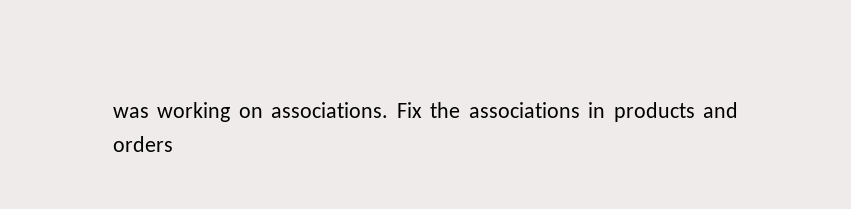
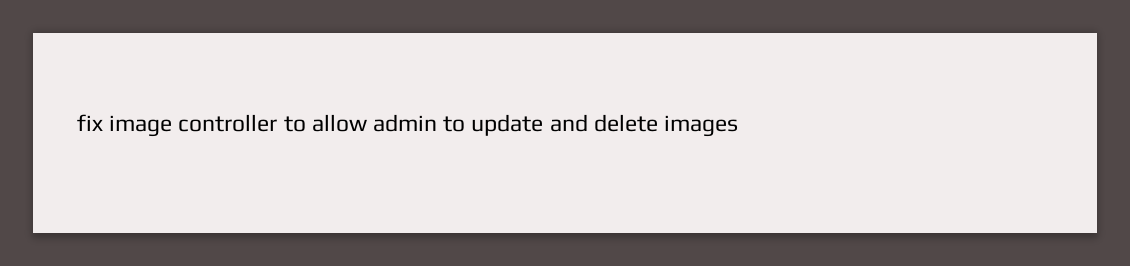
[113,102,739,122] [113,136,173,152] was working on associations. Fix the associations in products and orders -> [77,114,739,137] fix image controller to allow admin to update and delete images

